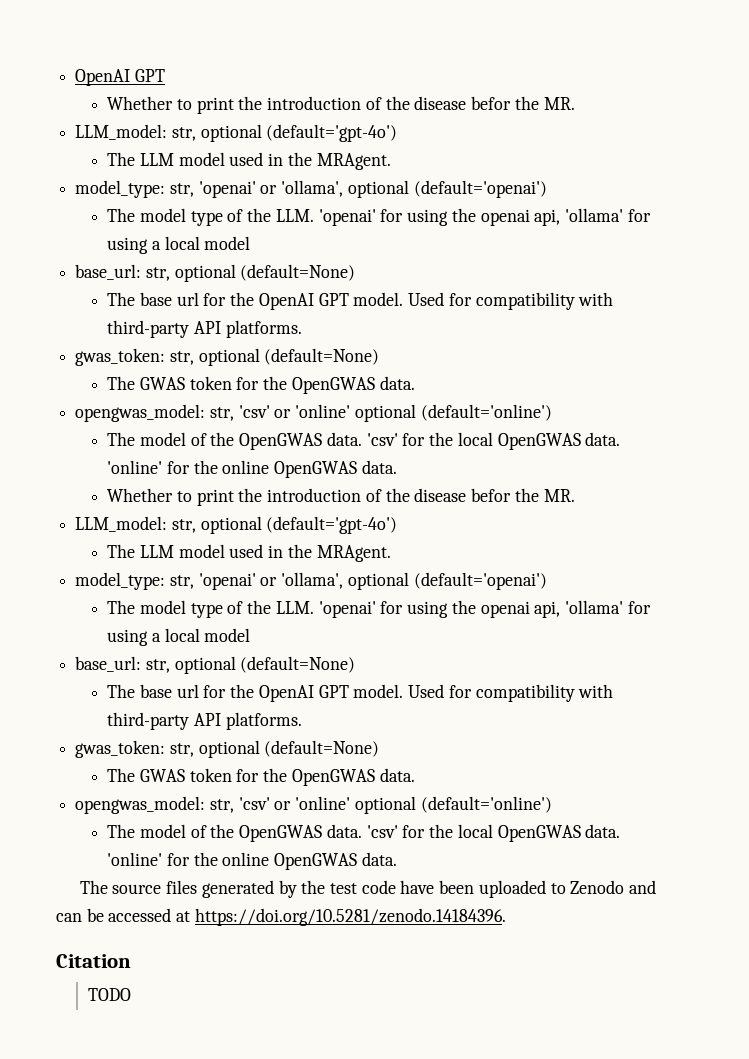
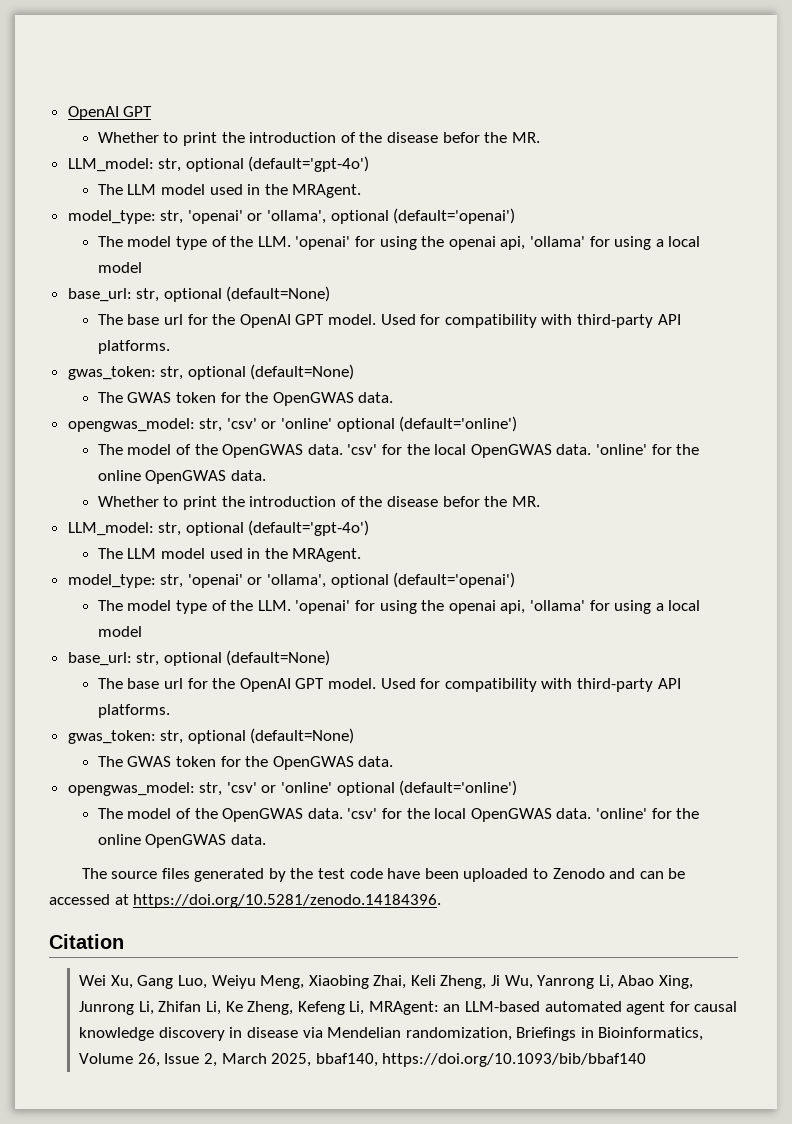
[88,988,132,1001] TODO -> [79,975,694,989] [79,1001,738,1015] [79,1027,704,1041] [79,1053,647,1067] Wei Xu, Gang Luo, Weiyu Meng, Xiaobing Zhai, Keli Zheng, Ji Wu, Yanrong Li, Abao Xing, Junrong Li, Zhifan Li, Ke Zheng, Kefeng Li, MRAgent: an LLM-based automated agent for causal knowledge discovery in disease via Mendelian randomization, Briefings in Bioinformatics, Volume 26, Issue 2, March 2025, bbaf140, https://doi.org/10.1093/bib/bbaf140

